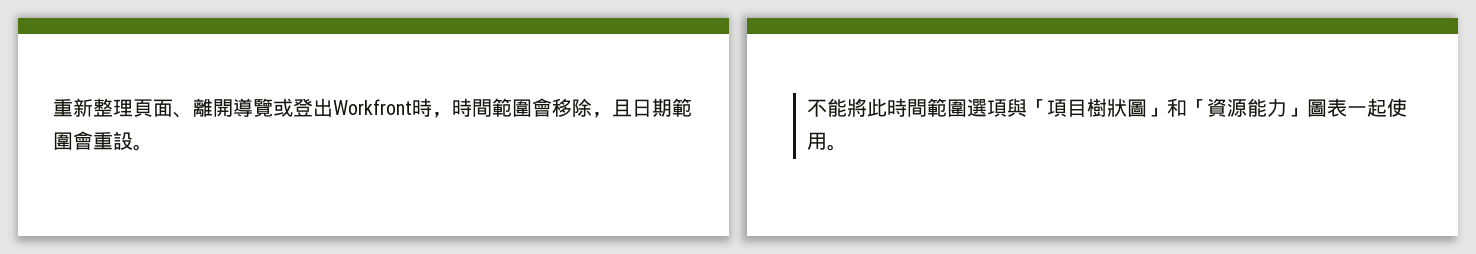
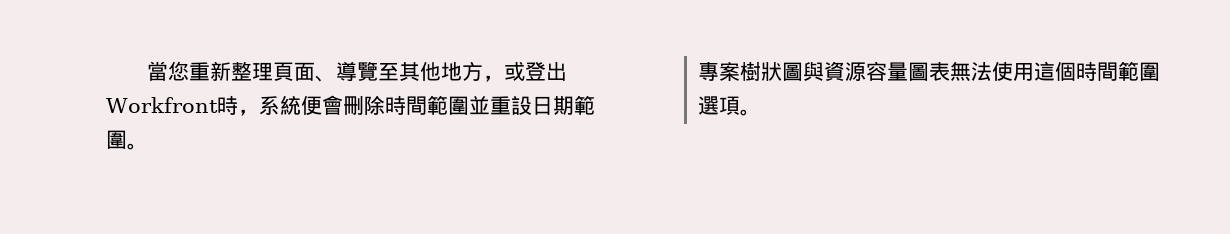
(53, 108) none -> [146,61,189,81] 當您
[193,98,632,118] 離開導覽或登出Workfront時，時間範圍會移除，且 -> [335,61,567,82] [106,95,532,116] 導覽至其他地方，或登出Workfront時，系統便會刪除時間範圍並重設
[73,131,133,150] 會重設 -> (127, 139) none
[807,98,1408,117] [807,132,828,150] 不能將此時間範圍選項與「項目樹狀圖」和「資源能力」圖表一起使用 -> [697,61,1160,81] [697,96,740,115] 專案樹狀圖與資源容量圖表無法使用這個時間範圍選項

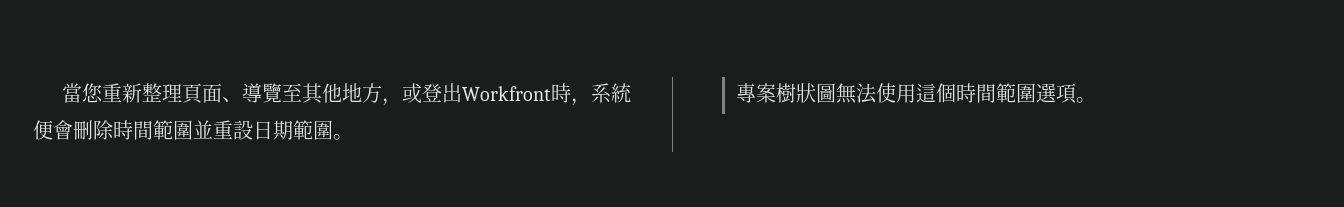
[802,61,950,81] 與資源容量圖表 -> (837, 93) none

